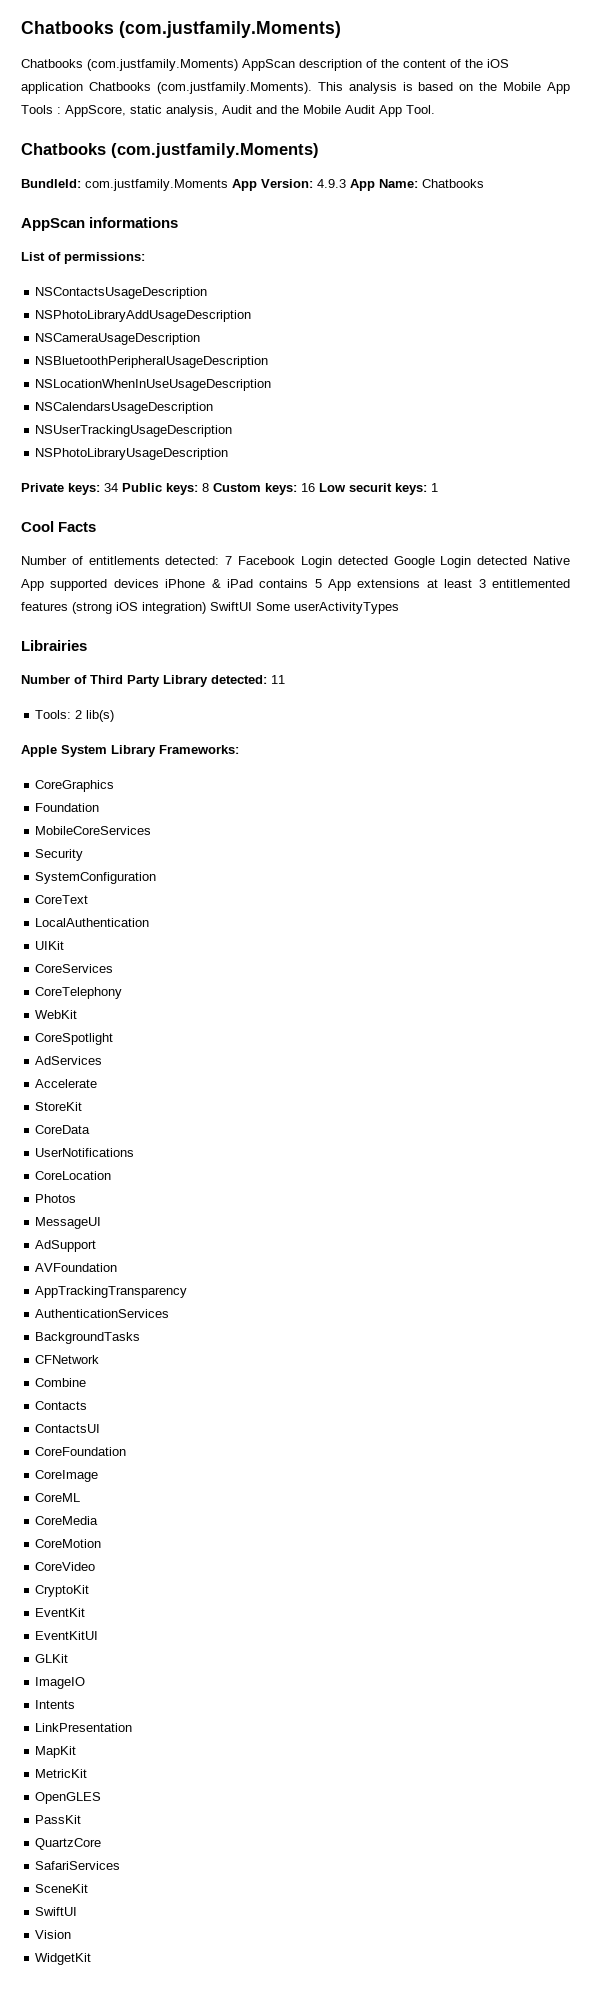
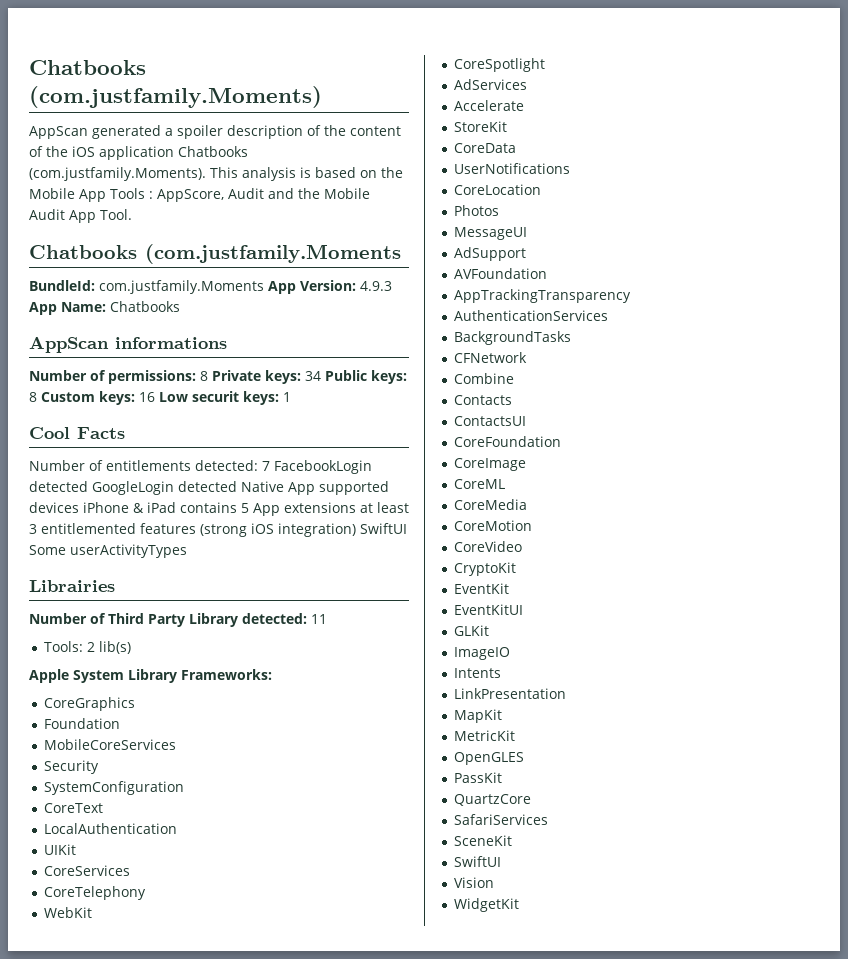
[21,21,341,38] [21,59,295,71] Chatbooks (com.justfamily.Moments) // Chatbooks (com.justfamily.Moments) AppScan -> [29,60,146,75] [29,86,322,108] [29,125,223,139] Chatbooks (com.justfamily.Moments) // AppScan generated a spoiler
[130,105,218,117] static analysis, -> (224, 195) none
[111,143,319,158] (com.justfamily.Moments) -> [145,244,401,264] (com.justfamily.Moments
[21,252,45,261] List -> [29,370,87,381] Number
[35,287,208,299] [35,310,252,322] [35,333,201,345] [35,356,269,368] [35,379,272,391] [35,402,214,414] [35,425,233,437] [35,448,229,460] // NSContactsUsageDescription // NSPhotoLibraryAddUsageDescription // NSCameraUsageDescription // NSBluetoothPeripheralUsageDescription // NSLocationWhenInUseUsageDescription // NSCalendarsUsageDescription // NSUserTrackingUsageDescription // NSPhotoLibraryUsageDescription // -> [200,371,208,381] 8
[238,556,472,568] Facebook Login detected Google Login -> [274,460,372,474] [29,481,174,495] FacebookLogin detected GoogleLogin

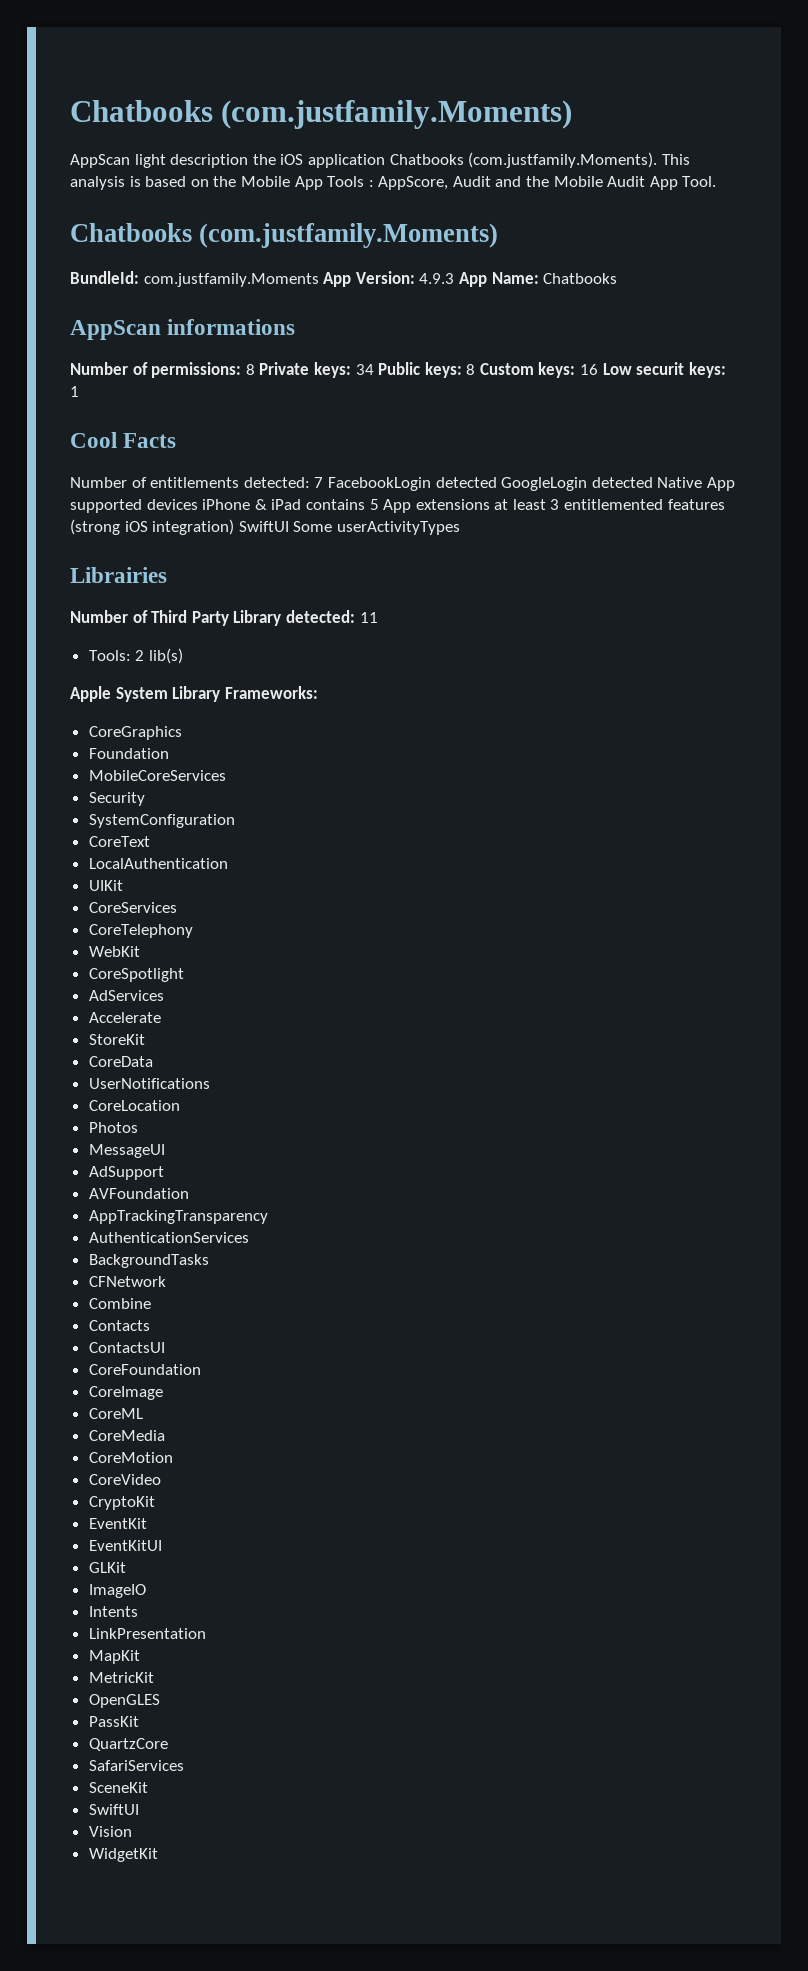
[92,125,401,139] [29,146,43,157] generated a spoiler description of the content of -> [134,154,249,168] light description
[145,244,401,264] (com.justfamily.Moments -> [199,223,499,248] (com.justfamily.Moments)

